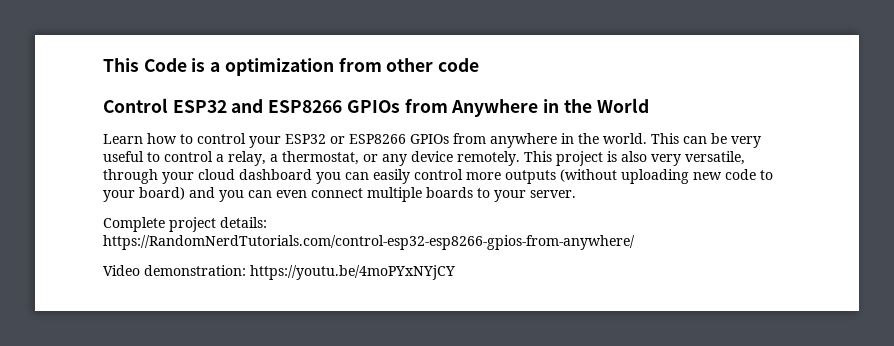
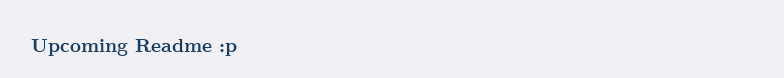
[103,57,480,76] [103,98,649,117] [103,133,761,148] [103,151,745,166] [103,169,773,184] [103,187,576,202] [103,217,267,232] [103,235,635,250] [103,265,455,280] This Code is a optimization from other code // Control ESP32 and ESP8266 GPIOs from Anywhere in the World // Learn how to control your ESP32 or ESP8266 GPIOs from anywhere in the world. This can be very useful to control a relay, a thermostat, or any device remotely. This project is also very versatile, through your cloud dashboard you can easily control more outputs (without uploading new code to your board) and you can even connect multiple boards to your server. // Complete project details: https://RandomNerdTutorials.com/control-esp32-esp8266-gpios-from-anywhere/ // Video demonstration: https://youtu.be/4moPYxNYjCY -> [31,39,237,56] Upcoming Readme :p

